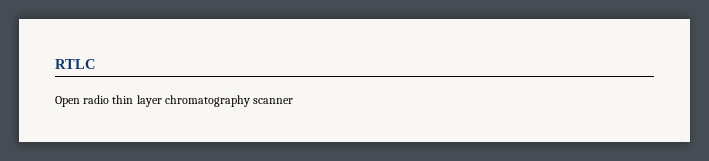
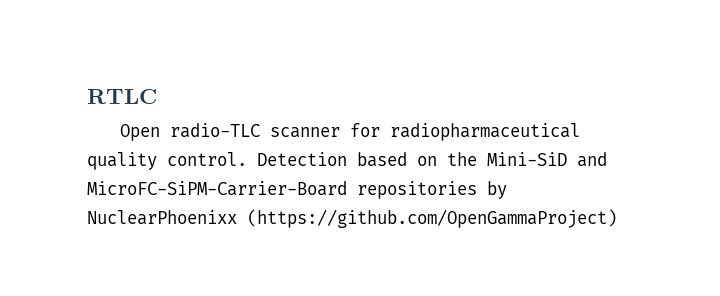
[83,95,294,107] radio thin layer chromatography scanner -> [170,123,581,141] [87,152,607,170] [87,181,507,199] [87,209,617,228] radio-TLC scanner for radiopharmaceutical quality control. Detection based on the Mini-SiD and MicroFC-SiPM-Carrier-Board repositories by NuclearPhoenixx (https://github.com/OpenGammaProject)

